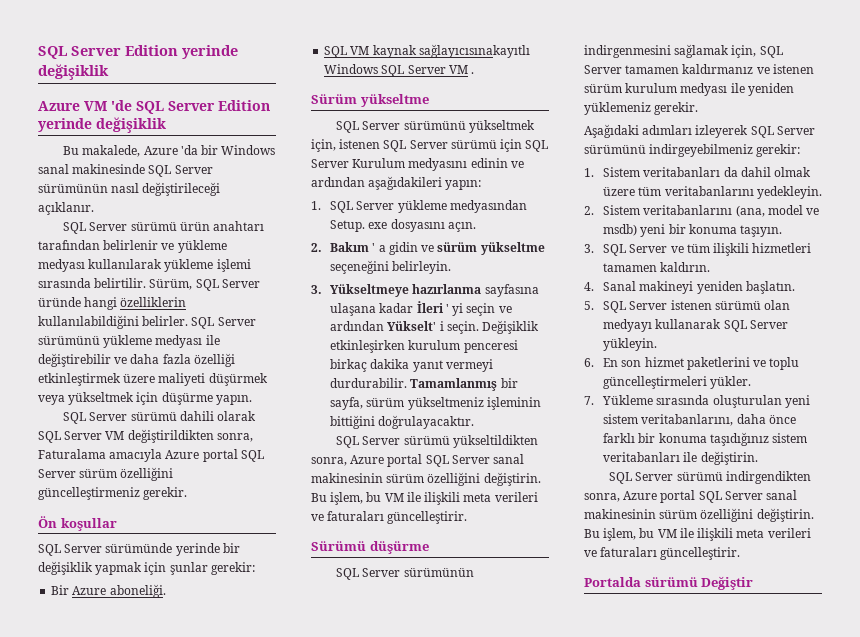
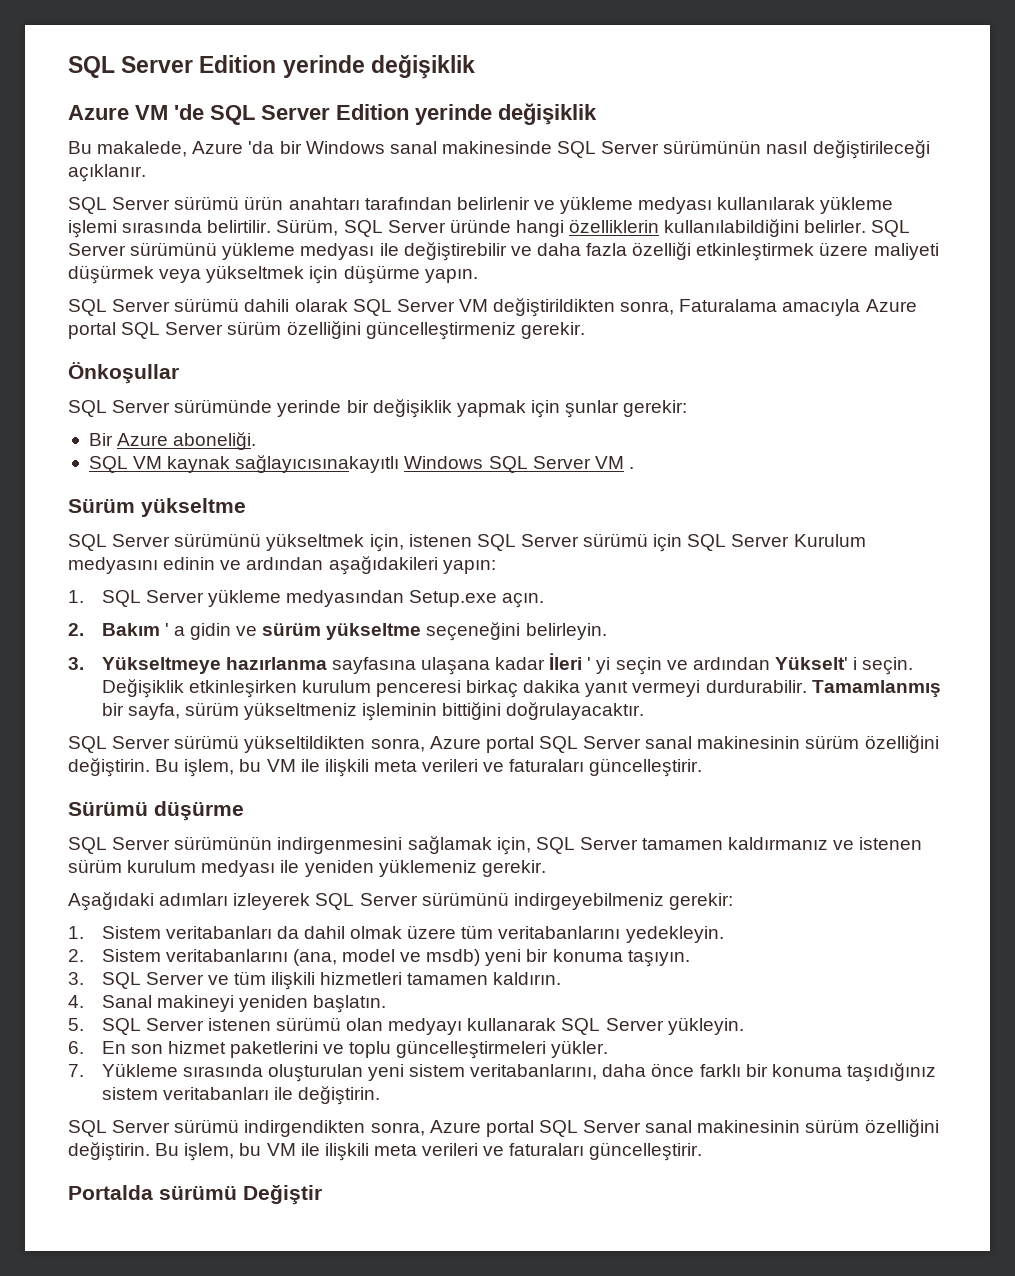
[38,516,117,531] Ön koşullar -> [68,362,179,384] Önkoşullar
[330,219,445,232] Setup. exe dosyasını -> [409,590,498,607] Setup.exe

